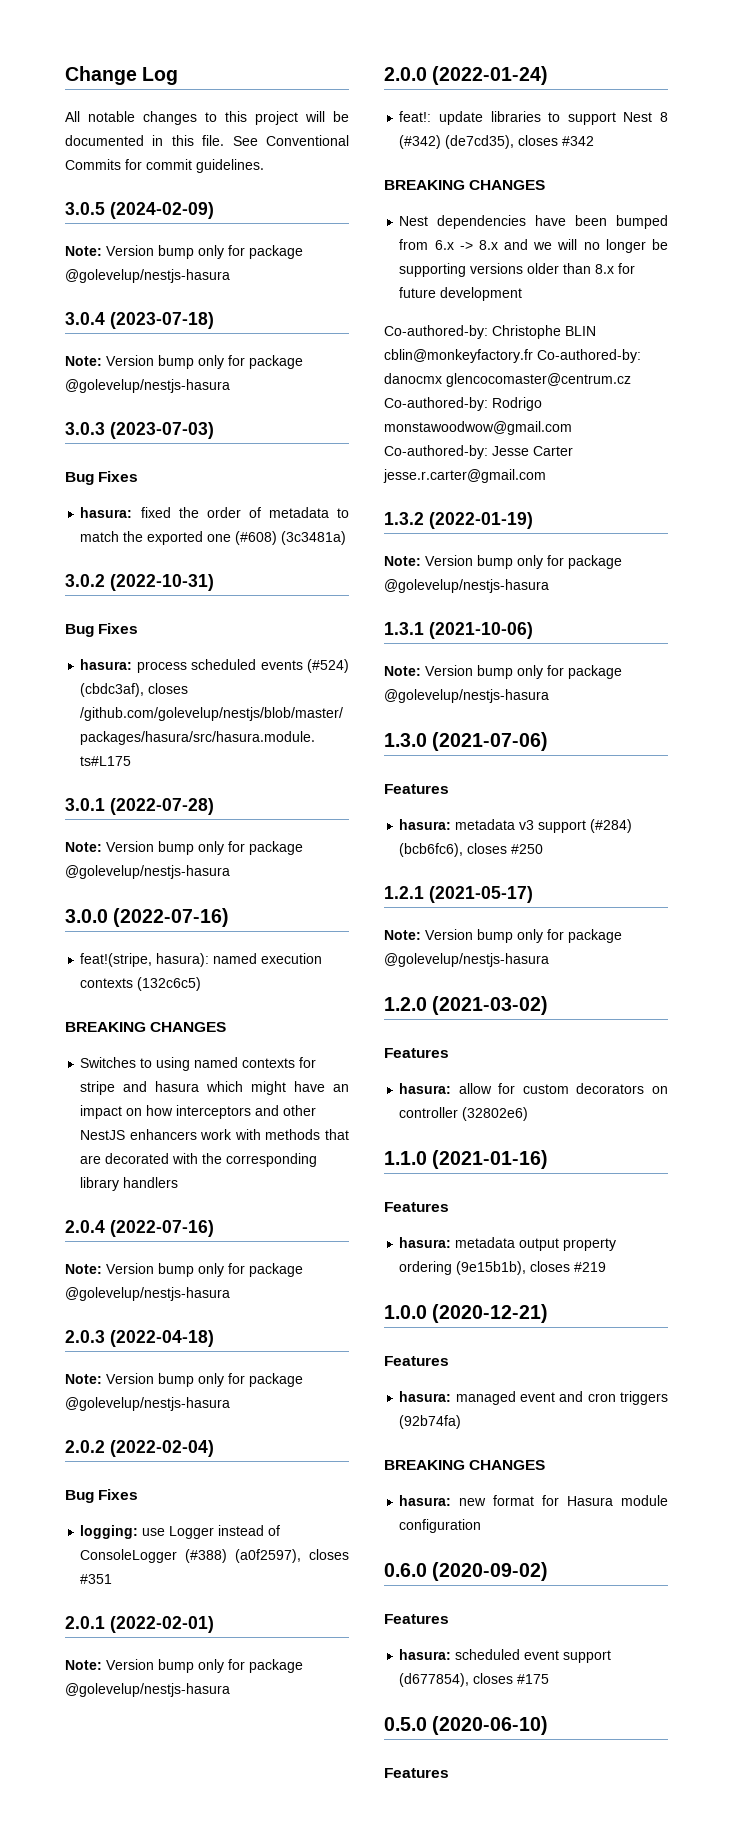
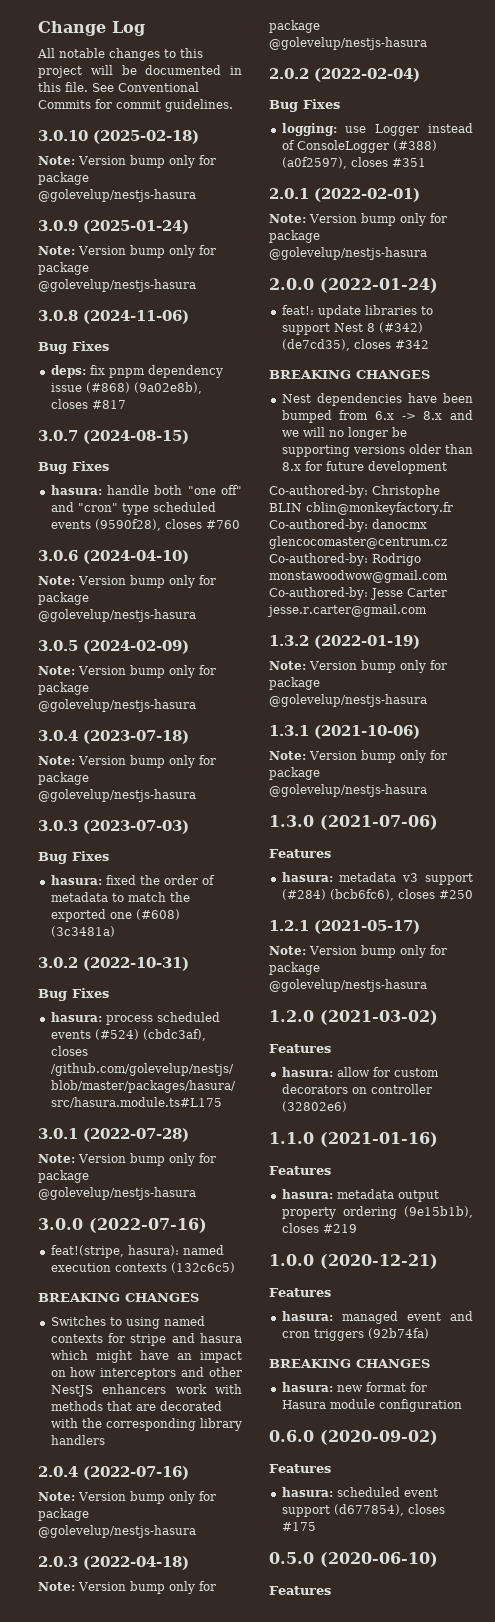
(264, 166) none -> [38,130,199,144] [38,155,216,168] [38,172,89,185] [38,189,196,202] [38,220,189,234] [38,245,216,258] [38,262,89,275] [38,279,196,292] [38,310,189,324] [38,341,109,354] [50,365,223,378] [50,382,202,394] [50,399,126,409] [38,430,189,444] [38,461,109,474] [50,485,242,495] [50,502,216,515] [50,519,240,531] [38,550,189,564] [38,575,216,588] [38,592,89,605] [38,609,196,622] // 3.0.10 (2025-02-18) // Note: Version bump only for package @golevelup/nestjs-hasura // 3.0.9 (2025-01-24) // Note: Version bump only for package @golevelup/nestjs-hasura // 3.0.8 (2024-11-06) // Bug Fixes // deps: fix pnpm dependency issue (#868) (9a02e8b), closes #817 // 3.0.7 (2024-08-15) // Bug Fixes // hasura: handle both "one off" and "cron" type scheduled events (9590f28), closes #760 // 3.0.6 (2024-04-10) // Note: Version bump only for package @golevelup/nestjs-hasura

